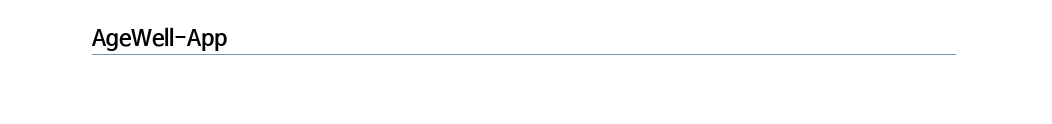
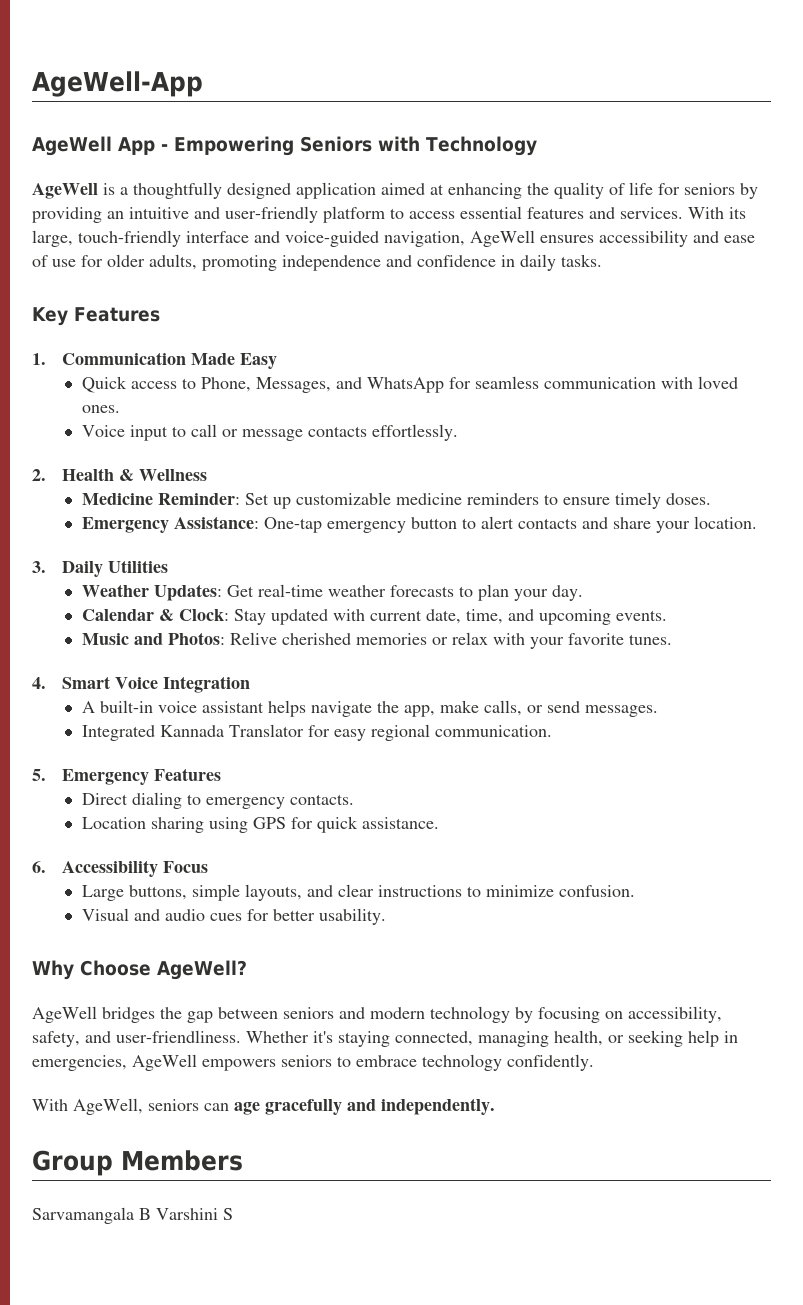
(227, 39) none -> [32,136,537,156] [32,182,758,199] [32,206,746,223] [32,230,755,247] [32,254,602,271] [32,307,160,326] [32,352,277,369] [81,376,738,393] [81,405,120,413] [81,424,458,441] [32,468,207,481] [81,492,711,509] [81,516,757,533] [32,560,168,577] [81,584,583,601] [81,609,667,625] [81,632,672,649] [32,676,250,693] [81,700,658,717] [81,724,552,741] [32,768,221,785] [81,792,354,809] [81,816,439,833] [32,860,208,877] [81,884,635,901] [81,908,386,925] [32,960,247,980] [32,1006,722,1023] [32,1030,738,1047] [32,1054,594,1071] [32,1098,495,1115] [32,1150,243,1176] [32,1207,233,1224] // AgeWell App - Empowering Seniors with Technology // AgeWell is a thoughtfully designed application aimed at enhancing the quality of life for seniors by providing an intuitive and user-friendly platform to access essential features and services. With its large, touch-friendly interface and voice-guided navigation, AgeWell ensures accessibility and ease of use for older adults, promoting independence and confidence in daily tasks. // Key Features // 1. Communication Made Easy // Quick access to Phone, Messages, and WhatsApp for seamless communication with loved ones. // Voice input to call or message contacts effortlessly. // 2. Health & Wellness // Medicine Reminder: Set up customizable medicine reminders to ensure timely doses. // Emergency Assistance: One-tap emergency button to alert contacts and share your location. // 3. Daily Utilities // Weather Updates: Get real-time weather forecasts to plan your day. // Calendar & Clock: Stay updated with current date, time, and upcoming events. // Music and Photos: Relive cherished memories or relax with your favorite tunes. // 4. Smart Voice Integration // A built-in voice assistant helps navigate the app, make calls, or send messages. // Integrated Kannada Translator for easy regional communication. // 5. Emergency Features // Direct dialing to emergency contacts. // Location sharing using GPS for quick assistance. // 6. Accessibility Focus // Large buttons, simple layouts, and clear instructions to minimize confusion. // Visual and audio cues for better usability. // Why Choose AgeWell? // AgeWell bridges the gap between seniors and modern technology by focusing on accessibility, safety, and user-friendliness. Whether it's staying connected, managing health, or seeking help in emergencies, AgeWell empowers seniors to embrace technology confidently. // With AgeWell, seniors can age gracefully and independently. // Group Members // Sarvamangala B Varshini S

